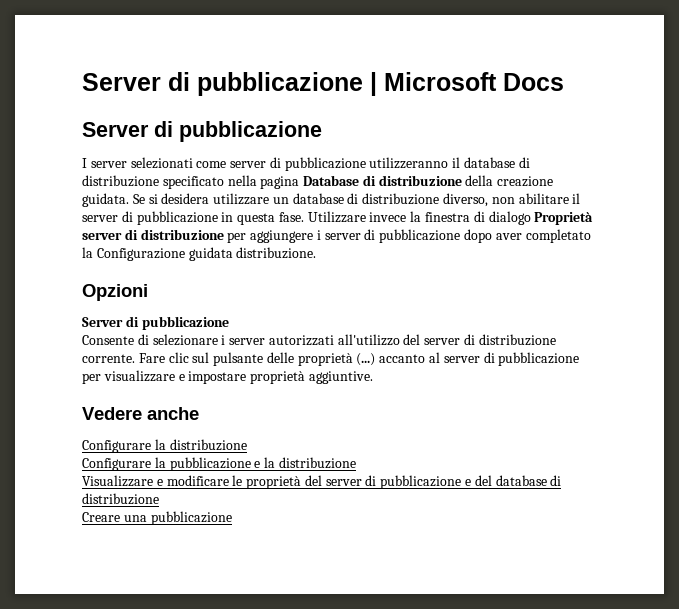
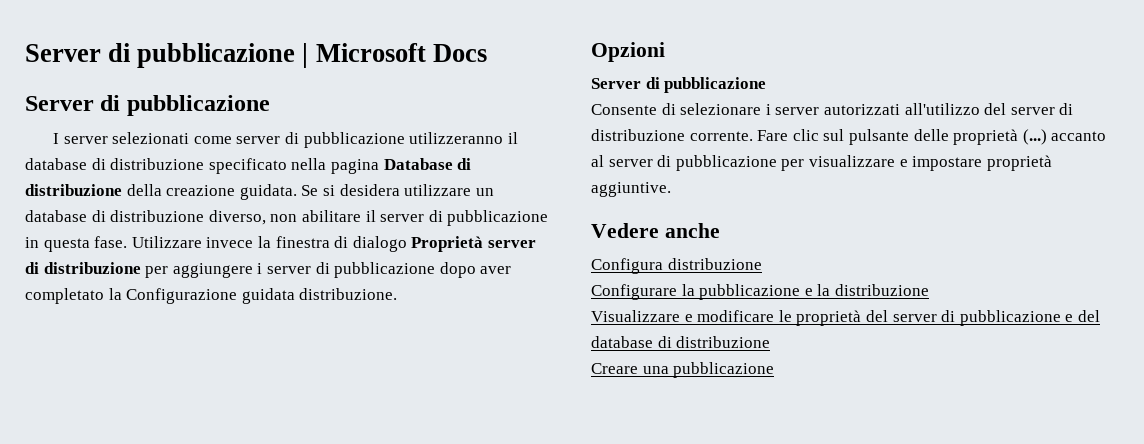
[82,439,166,453] Configurare la -> [591,258,663,274] Configura

